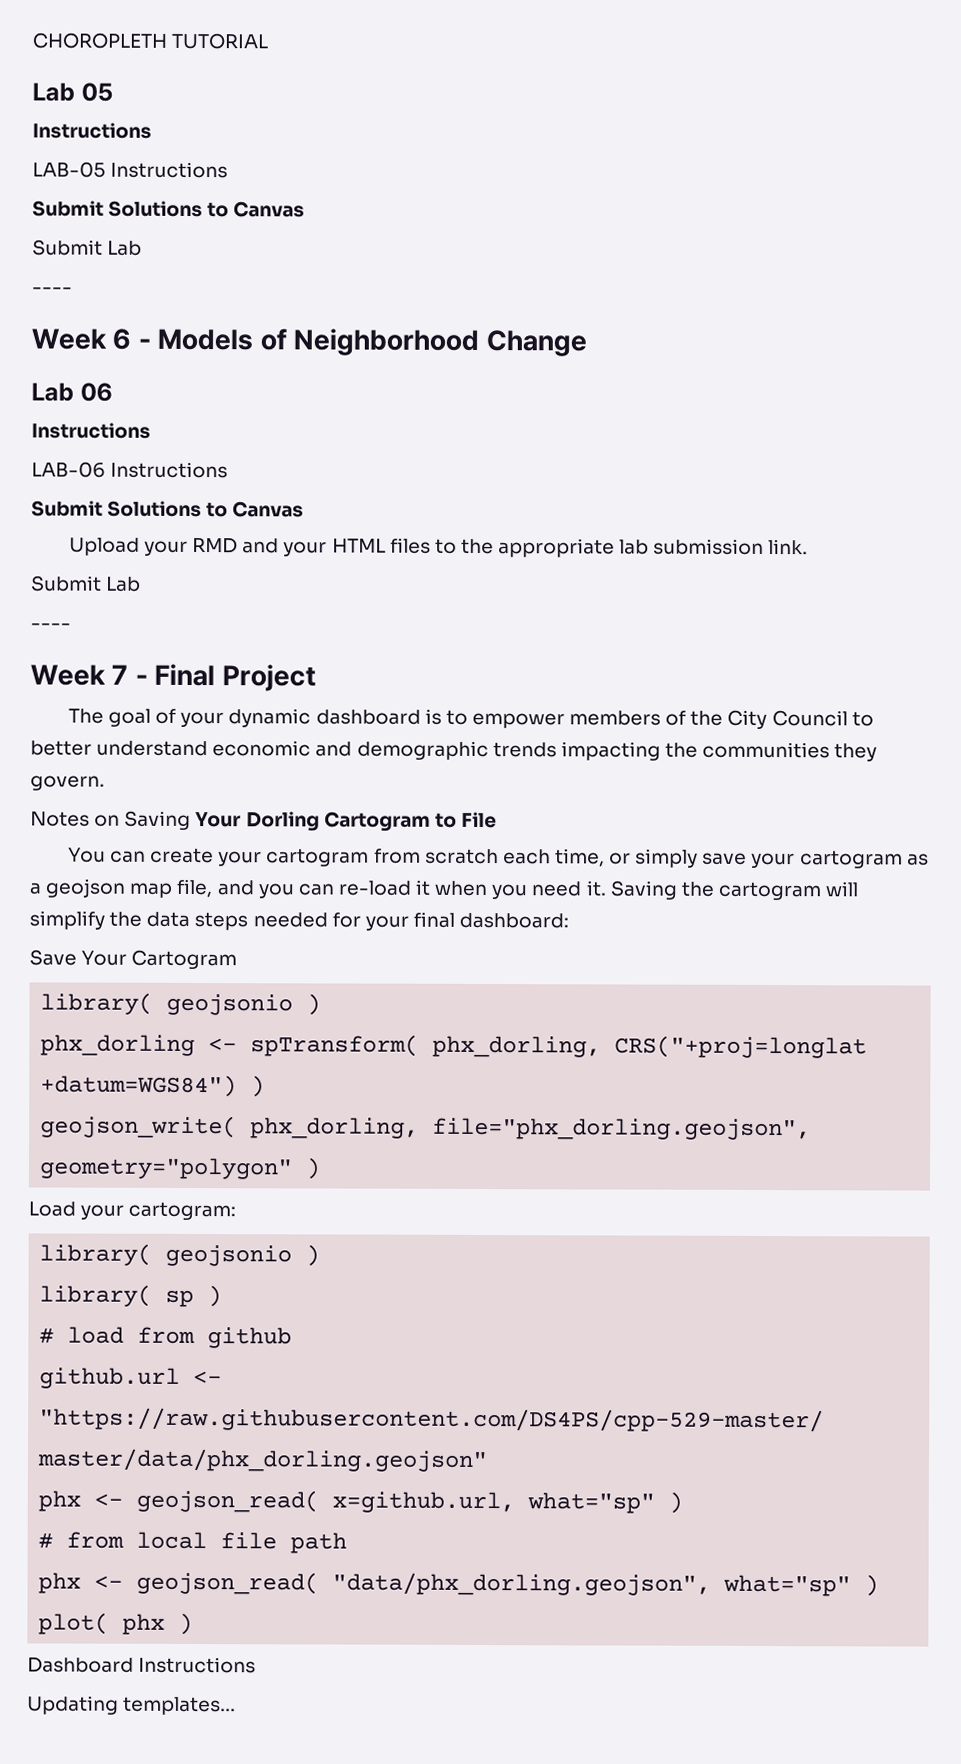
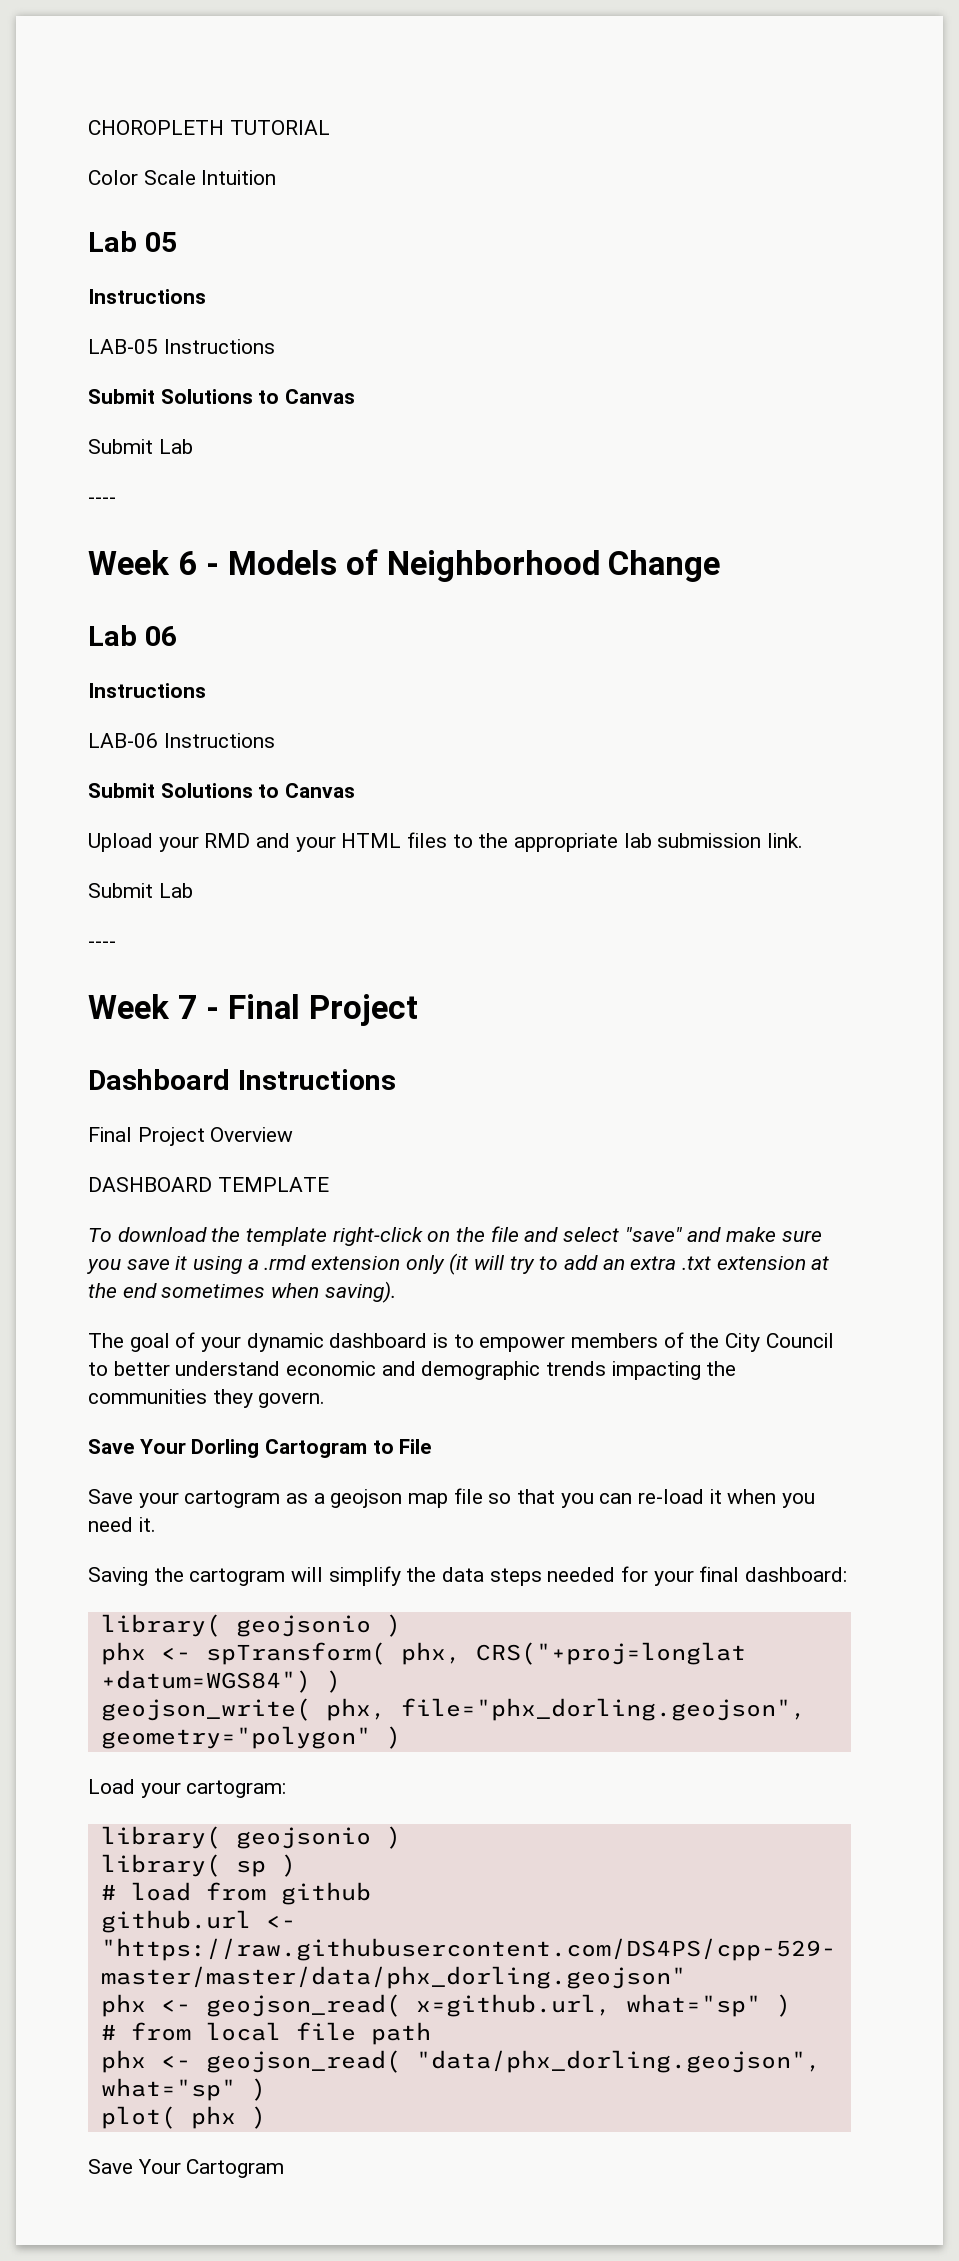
(269, 41) none -> [88,170,277,185] // Color Scale Intuition
(316, 678) none -> [88,1069,396,1090] [88,1127,294,1146] [88,1177,329,1192] [88,1226,822,1246] [87,1253,830,1275] [88,1281,396,1303] // Dashboard Instructions // Final Project Overview // DASHBOARD TEMPLATE // To download the template right-click on the file and select "save" and make sure you save it using a .rmd extension only (it will try to add an extra .txt extension at the end sometimes when saving).
[30,810,192,830] Notes on Saving -> [88,1439,134,1454] Save
[67,847,748,868] You can create your cartogram from scratch each time, or simply save -> [88,1489,133,1504] Save
[176,878,255,898] file, and -> [453,1488,556,1504] file so that
(607, 888) none -> (156, 1524) //
[29,949,238,970] [40,992,322,1016] [40,1034,196,1057] // Save Your Cartogram // library( geojsonio ) // phx_dorling -> [100,1614,401,1637] [100,1642,146,1665] // library( geojsonio ) // phx
[432,1035,602,1058] phx_dorling, -> [400,1642,461,1665] phx,
[250,1117,420,1139] phx_dorling, -> [325,1698,386,1721] phx,
[27,1656,257,1674] [27,1695,237,1716] Dashboard Instructions // Updating templates... -> [88,2159,285,2178] Save Your Cartogram

